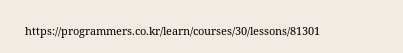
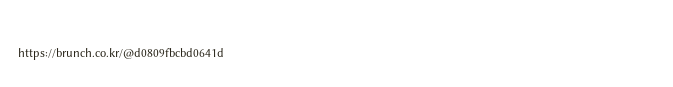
[25,27,320,38] https://programmers.co.kr/learn/courses/30/lessons/81301 -> [18,48,224,60] https://brunch.co.kr/@d0809fbcbd0641d

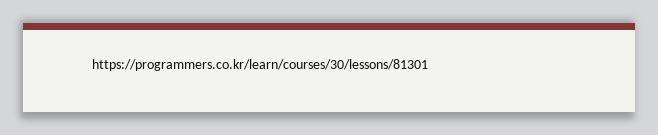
[18,48,224,60] https://brunch.co.kr/@d0809fbcbd0641d -> [92,59,428,71] https://programmers.co.kr/learn/courses/30/lessons/81301

